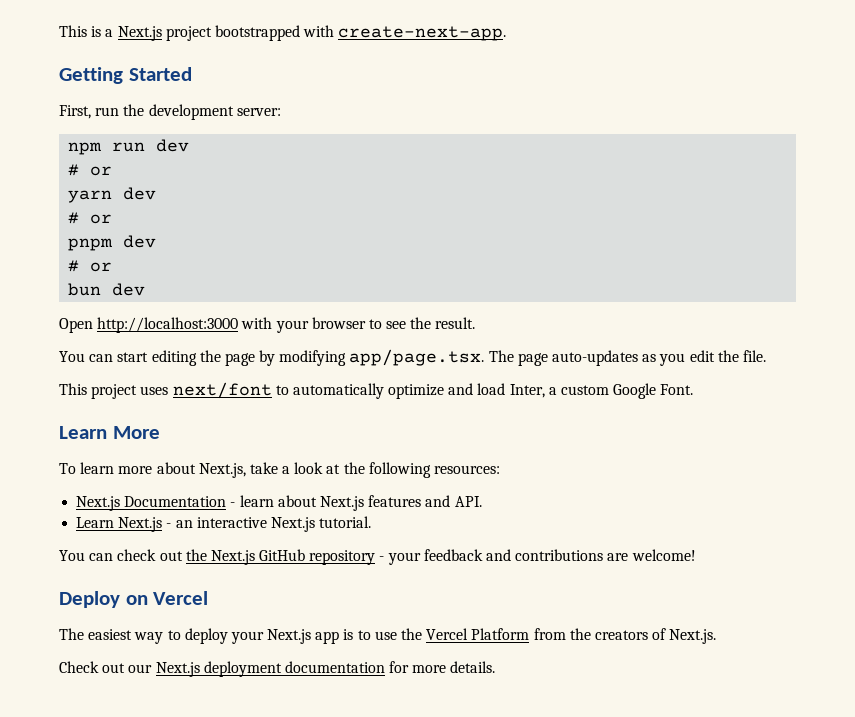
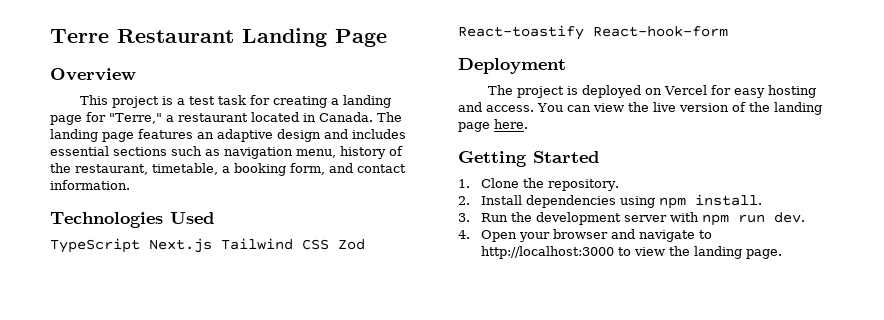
[59,25,507,41] [59,67,192,84] [59,104,281,120] [68,139,190,155] [68,164,113,176] [68,187,157,203] [68,212,113,224] [68,235,157,251] [68,260,113,272] [68,283,146,296] [59,317,476,333] [59,349,766,366] [59,382,694,399] [59,426,160,439] [59,462,501,478] [76,495,482,511] [76,516,372,532] [59,549,696,565] [59,591,209,608] [59,628,717,644] [59,661,496,677] This is a Next.js project bootstrapped with create-next-app. // Getting Started // First, run the development server: // npm run dev // # or // yarn dev // # or // pnpm dev // # or // bun dev // Open http://localhost:3000 with your browser to see the result. // You can start editing the page by modifying app/page.tsx. The page auto-updates as you edit the file. // This project uses next/font to automatically optimize and load Inter, a custom Google Font. // Learn More // To learn more about Next.js, take a look at the following resources: // Next.js Documentation - learn about Next.js features and API. // Learn Next.js - an interactive Next.js tutorial. // You can check out the Next.js GitHub repository - your feedback and contributions are welcome! // Deploy on Vercel // The easiest way to deploy your Next.js app is to use the Vercel Platform from the creators of Next.js. // Check out our Next.js deployment documentation for more details. -> [50,28,387,47] [50,68,136,81] [79,95,391,108] [50,112,402,125] [50,129,406,142] [50,146,403,159] [50,163,406,176] [50,180,130,190] [50,212,214,228] [50,238,365,253] [458,25,728,40] [458,58,566,74] [487,85,816,98] [458,102,822,115] [458,119,528,132] [458,151,599,167] [458,178,620,191] [458,194,763,209] [458,212,806,226] [458,229,713,242] [481,246,783,259] Terre Restaurant Landing Page // Overview // This project is a test task for creating a landing page for "Terre," a restaurant located in Canada. The landing page features an adaptive design and includes essential sections such as navigation menu, history of the restaurant, timetable, a booking form, and contact information. // Technologies Used // TypeScript Next.js Tailwind CSS Zod React-toastify React-hook-form // Deployment // The project is deployed on Vercel for easy hosting and access. You can view the live version of the landing page here. // Getting Started // 1. Clone the repository. // 2. Install dependencies using npm install. // 3. Run the development server with npm run dev. // 4. Open your browser and navigate to http://localhost:3000 to view the landing page.

